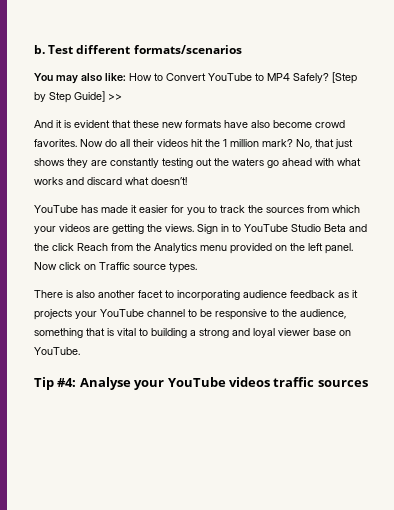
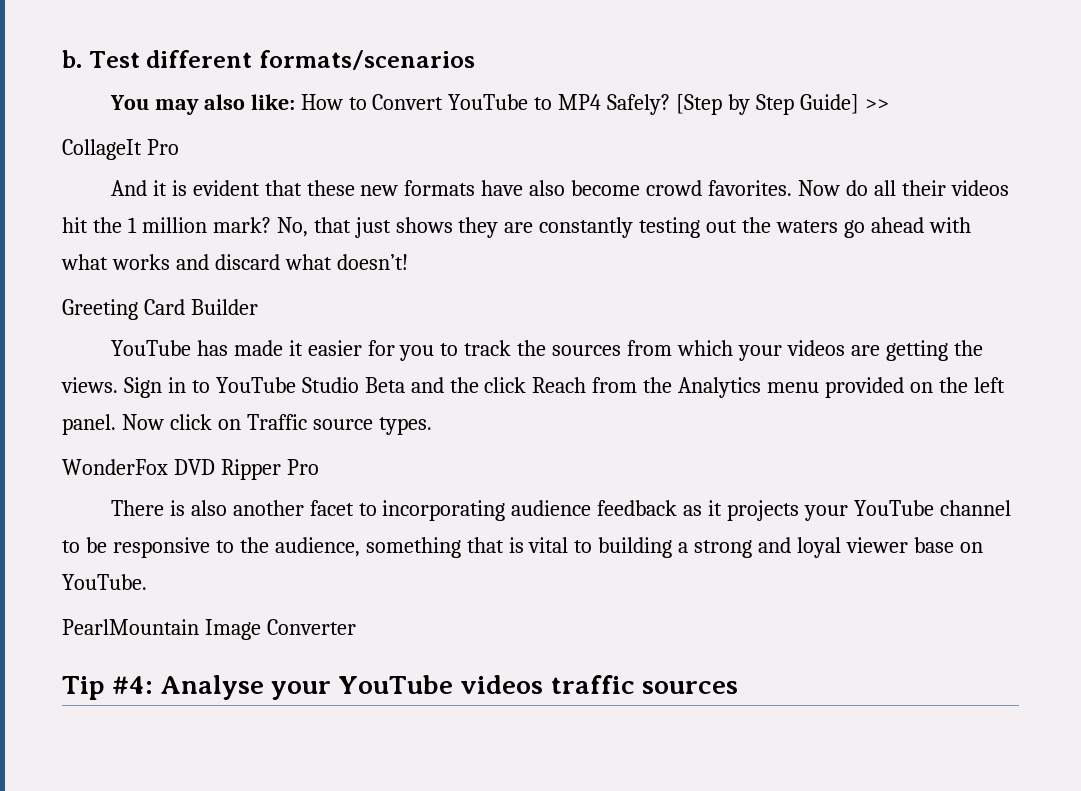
(122, 97) none -> [62,139,179,160] // CollageIt Pro
(187, 181) none -> [62,299,258,320] // Greeting Card Builder
(197, 267) none -> [62,459,319,480] // WonderFox DVD Ripper Pro
(80, 351) none -> [62,619,356,640] // PearlMountain Image Converter

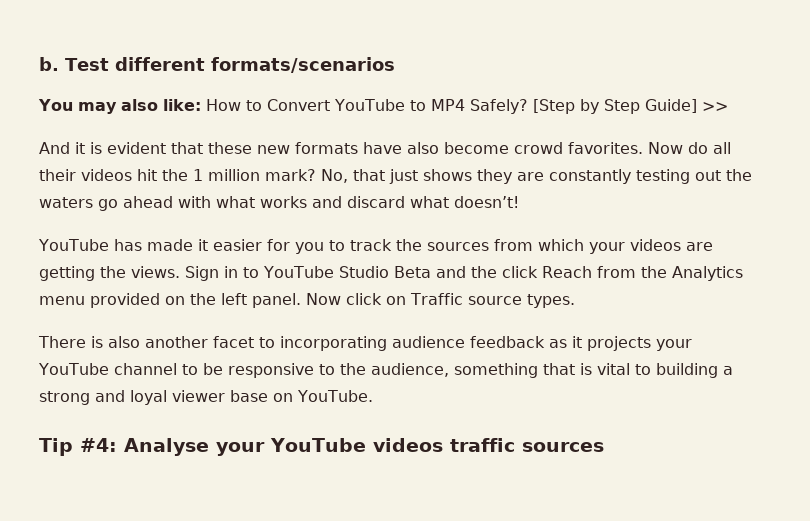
[62,139,179,160] // CollageIt Pro -> (728, 106) none
[62,299,258,320] // Greeting Card Builder -> (519, 202) none
[62,459,319,480] // WonderFox DVD Ripper Pro -> (575, 301) none
[62,619,356,640] // PearlMountain Image Converter -> (373, 396) none

